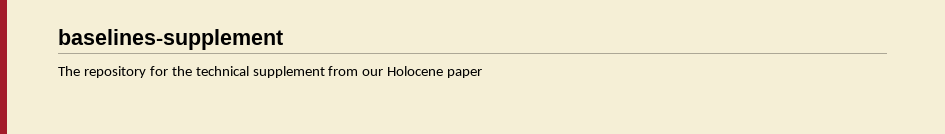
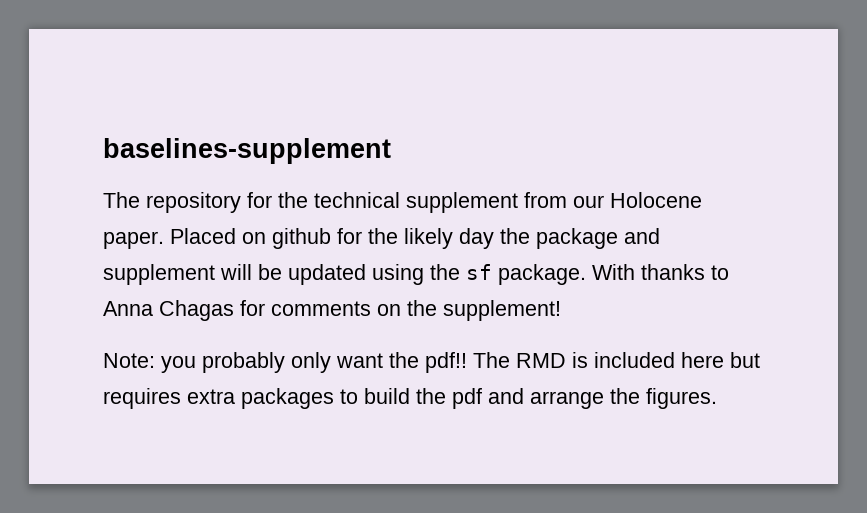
[447,69,483,78] paper -> [103,228,660,249] [103,264,729,285] [103,300,561,321] [103,352,760,373] [103,388,717,409] paper. Placed on github for the likely day the package and supplement will be updated using the sf package. With thanks to Anna Chagas for comments on the supplement! // Note: you probably only want the pdf!! The RMD is included here but requires extra packages to build the pdf and arrange the figures.

